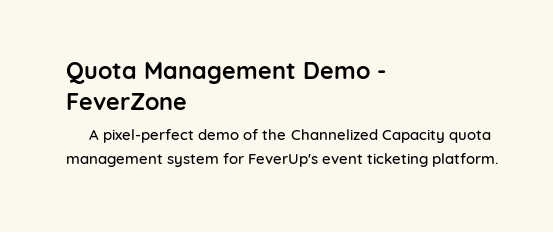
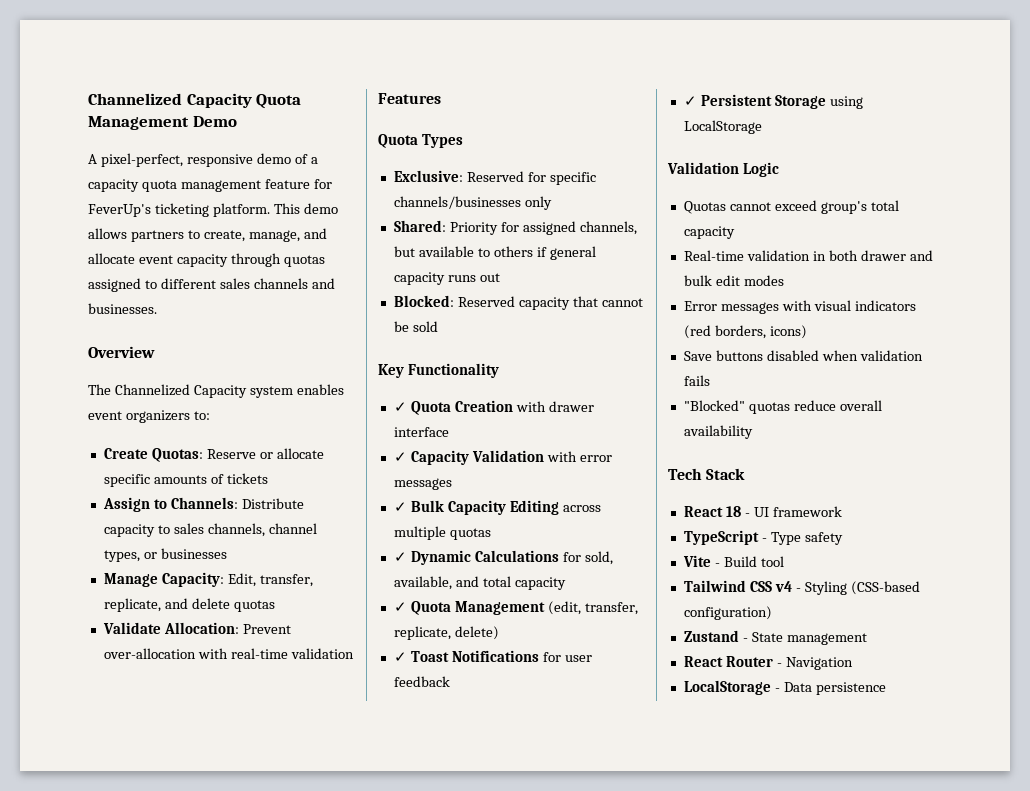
(66, 73) none -> [88,93,252,108] Channelized Capacity
[377,70,386,79] [66,93,187,110] - FeverZone -> (237, 121) none
[103,129,491,143] [66,153,499,167] pixel-perfect demo of the Channelized Capacity quota management system for FeverUp's event ticketing platform. -> [100,153,318,167] [88,179,332,192] [88,203,338,217] [88,228,327,242] [88,253,325,267] [88,278,335,292] [88,303,157,314] [88,346,155,358] [88,384,344,398] [88,410,210,423] [103,448,324,462] [103,473,268,487] [102,497,304,512] [103,523,317,537] [103,548,227,562] [103,572,313,587] [103,598,275,612] [102,622,291,634] [103,648,354,659] [378,93,441,104] [378,134,464,148] [393,170,596,185] [393,196,552,210] [393,220,637,235] [393,246,596,260] [393,272,500,285] [393,295,643,310] [393,321,438,332] [378,363,500,378] [393,400,594,415] [393,427,449,437] [393,450,612,465] [393,478,452,490] [393,500,601,515] [393,526,491,540] [393,550,613,565] [393,576,566,590] [393,601,638,615] [393,626,499,640] [393,650,592,662] [393,676,450,687] [683,94,863,109] [683,120,762,134] [667,162,780,177] [683,200,899,214] [683,226,735,239] [683,250,933,261] [683,275,784,286] [683,300,916,314] [683,325,807,339] [683,350,923,361] [683,375,710,386] [683,400,882,414] [683,425,753,439] [668,468,746,480] [683,506,842,517] [683,530,843,545] [682,555,784,567] [683,580,920,595] [683,606,772,620] [683,630,867,645] [683,656,853,670] [683,680,886,695] pixel-perfect, responsive demo of a capacity quota management feature for FeverUp's ticketing platform. This demo allows partners to create, manage, and allocate event capacity through quotas assigned to different sales channels and businesses. // Overview // The Channelized Capacity system enables event organizers to: // Create Quotas: Reserve or allocate specific amounts of tickets // Assign to Channels: Distribute capacity to sales channels, channel types, or businesses // Manage Capacity: Edit, transfer, replicate, and delete quotas // Validate Allocation: Prevent over-allocation with real-time validation // Features // Quota Types // Exclusive: Reserved for specific channels/businesses only // Shared: Priority for assigned channels, but available to others if general capacity runs out // Blocked: Reserved capacity that cannot be sold // Key Functionality // ✓ Quota Creation with drawer interface // ✓ Capacity Validation with error messages // ✓ Bulk Capacity Editing across multiple quotas // ✓ Dynamic Calculations for sold, available, and total capacity // ✓ Quota Management (edit, transfer, replicate, delete) // ✓ Toast Notifications for user feedback // ✓ Persistent Storage using LocalStorage // Validation Logic // Quotas cannot exceed group's total capacity // Real-time validation in both drawer and bulk edit modes // Error messages with visual indicators (red borders, icons) // Save buttons disabled when validation fails // "Blocked" quotas reduce overall availability // Tech Stack // React 18 - UI framework // TypeScript - Type safety // Vite - Build tool // Tailwind CSS v4 - Styling (CSS-based configuration) // Zustand - State management // React Router - Navigation // LocalStorage - Data persistence

